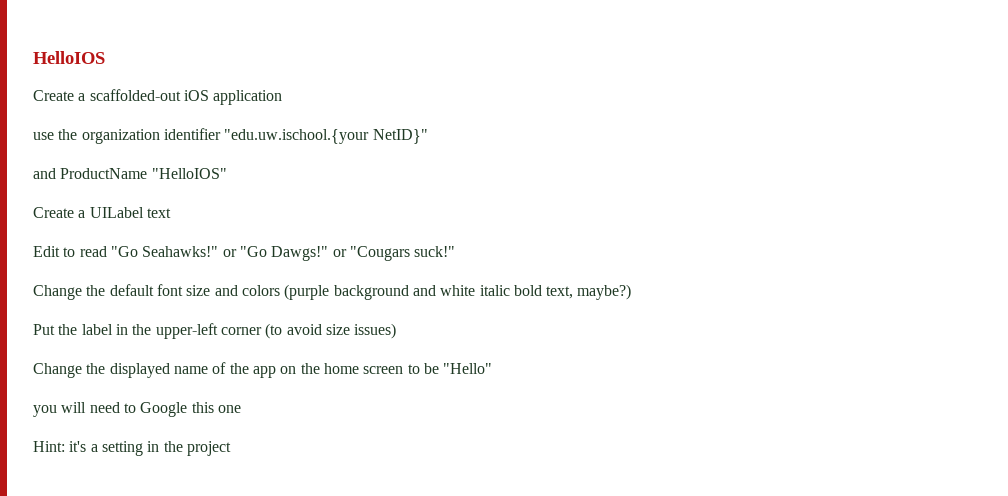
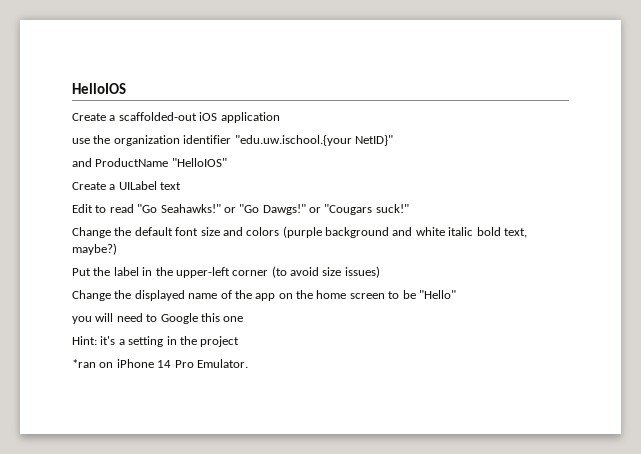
(231, 448) none -> [72,359,248,368] // *ran on iPhone 14 Pro Emulator.

